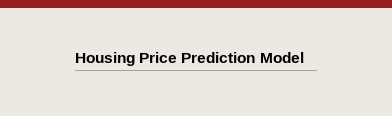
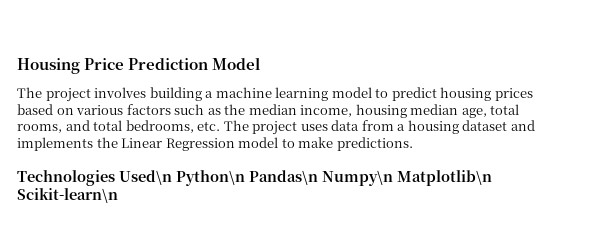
(304, 57) none -> [17,87,533,102] [17,104,520,118] [17,120,535,135] [17,137,413,151] [17,170,492,186] [17,188,118,203] // The project involves building a machine learning model to predict housing prices based on various factors such as the median income, housing median age, total rooms, and total bedrooms, etc. The project uses data from a housing dataset and implements the Linear Regression model to make predictions. // Technologies Used\n Python\n Pandas\n Numpy\n Matplotlib\n Scikit-learn\n

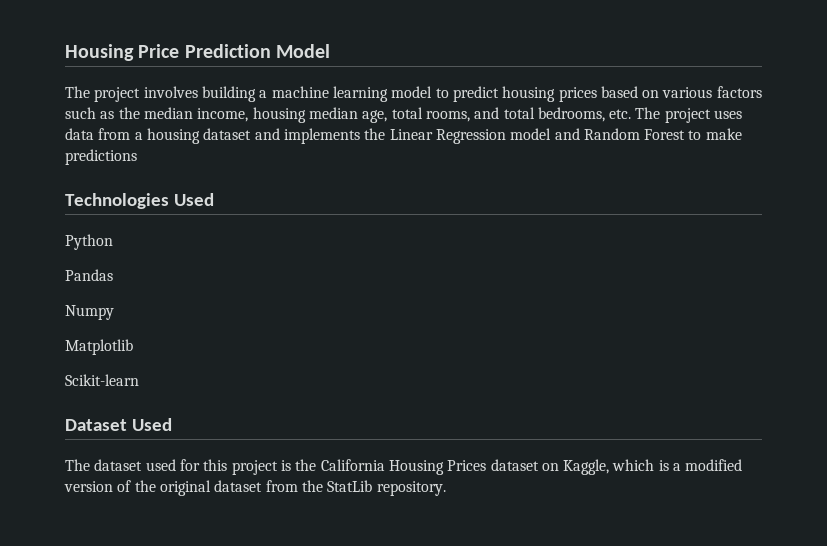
(279, 142) none -> [554,128,686,140] and Random Forest
[336,137,413,151] predictions. -> [65,149,137,165] predictions
[119,170,492,186] [17,188,118,203] Used\n Python\n Pandas\n Numpy\n Matplotlib\n Scikit-learn\n -> [173,193,214,206] [65,234,113,250] [65,269,113,281] [65,305,114,320] [65,339,133,355] [65,374,139,386] [65,418,172,431] [65,459,743,475] [64,480,446,496] Used // Python // Pandas // Numpy // Matplotlib // Scikit-learn // Dataset Used // The dataset used for this project is the California Housing Prices dataset on Kaggle, which is a modified version of the original dataset from the StatLib repository.

